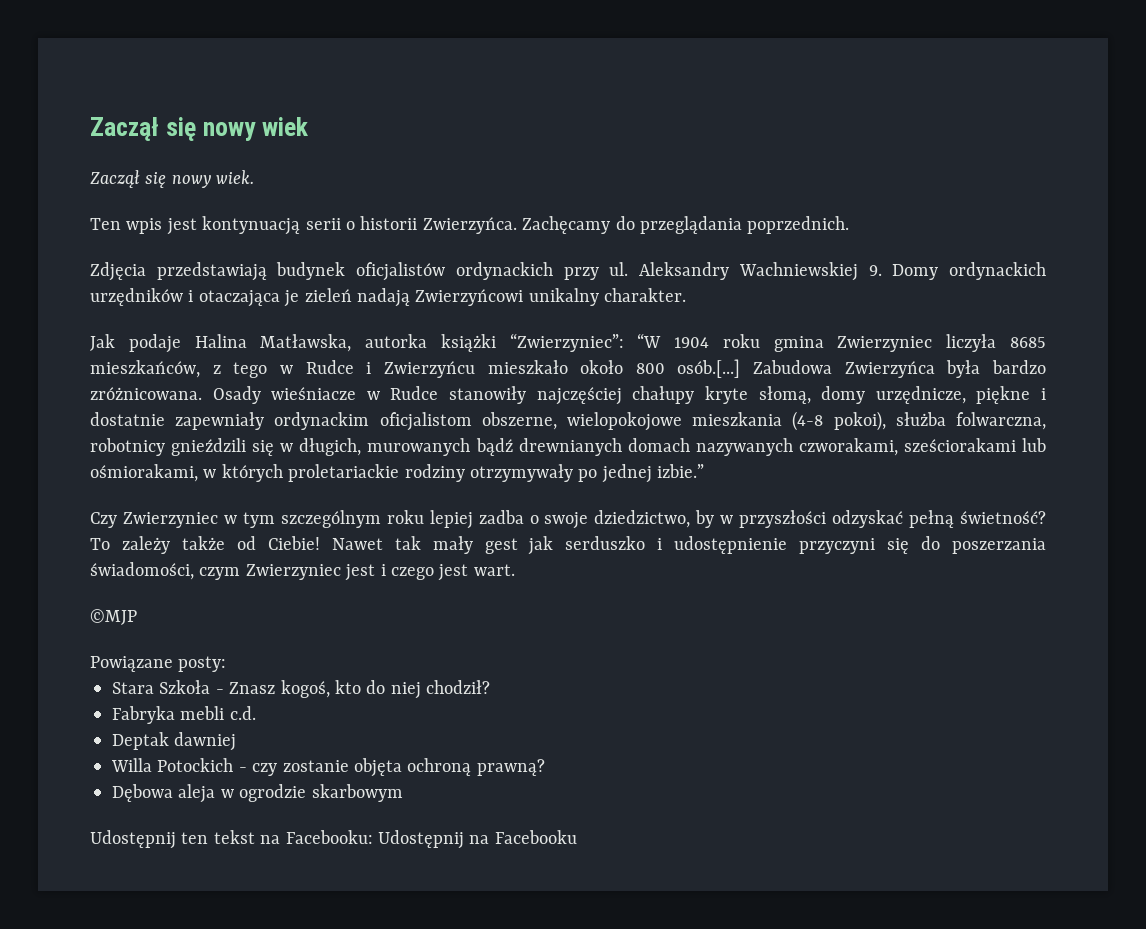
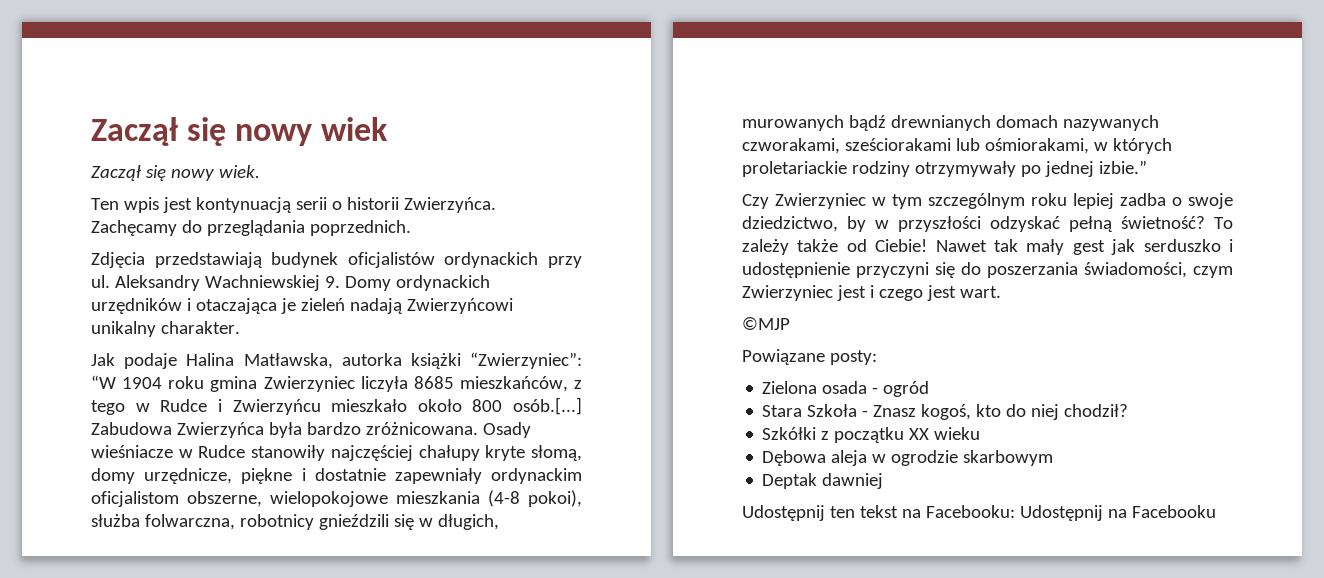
(227, 664) none -> [762,381,930,397] // Zielona osada - ogród
[112,706,256,724] [112,732,237,751] [111,758,545,777] Fabryka mebli c.d. // Deptak dawniej // Willa Potockich - czy zostanie objęta ochroną prawną? -> [762,427,981,443] Szkółki z początku XX wieku
(403, 793) none -> [762,473,884,489] // Deptak dawniej

